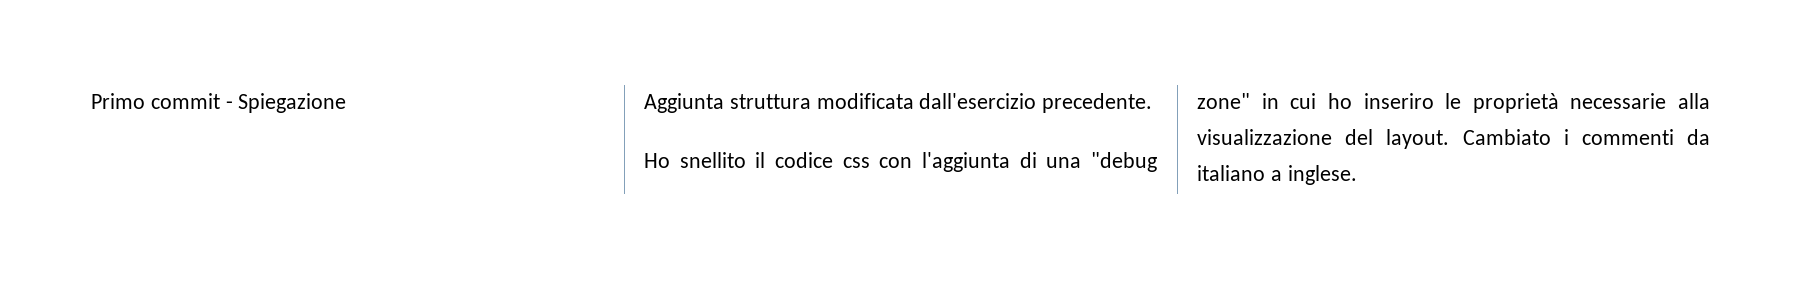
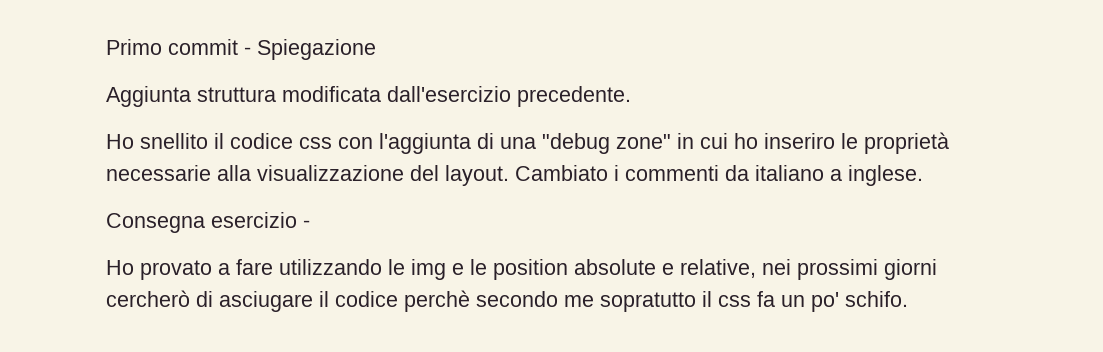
(1357, 175) none -> [106,212,310,233] [106,259,937,280] [106,290,908,312] // Consegna esercizio - // Ho provato a fare utilizzando le img e le position absolute e relative, nei prossimi giorni cercherò di asciugare il codice perchè secondo me sopratutto il css fa un po' schifo.

